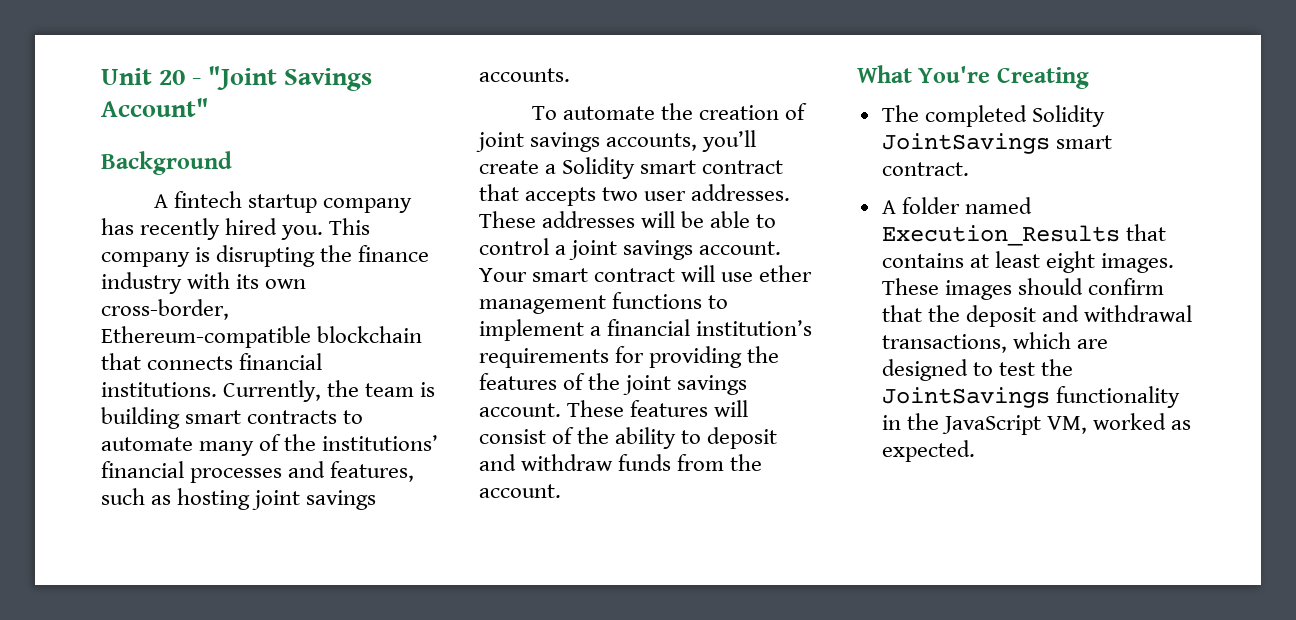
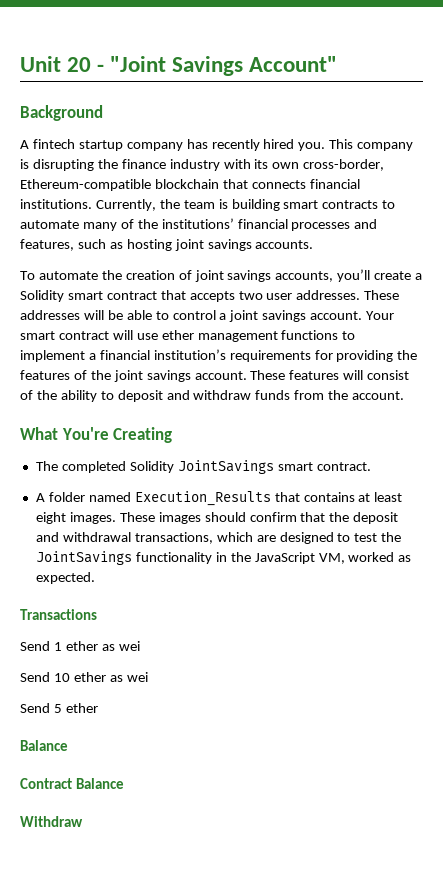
(975, 451) none -> [20,609,97,620] [20,641,140,651] [20,672,148,682] [20,703,98,713] [20,740,68,751] [20,778,124,789] [20,816,83,827] // Transactions // Send 1 ether as wei // Send 10 ether as wei // Send 5 ether // Balance // Contract Balance // Withdraw

